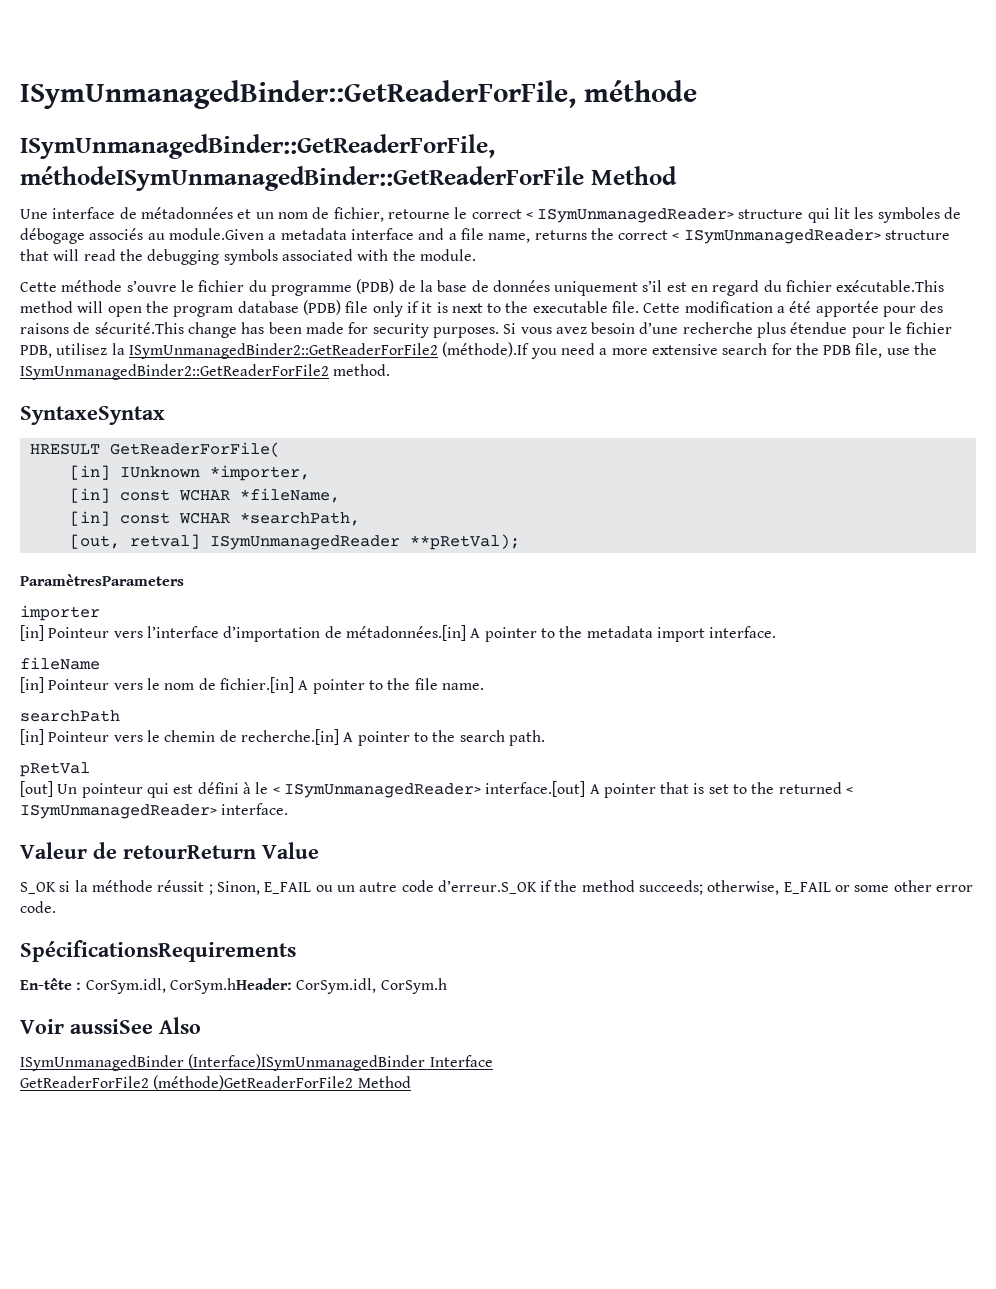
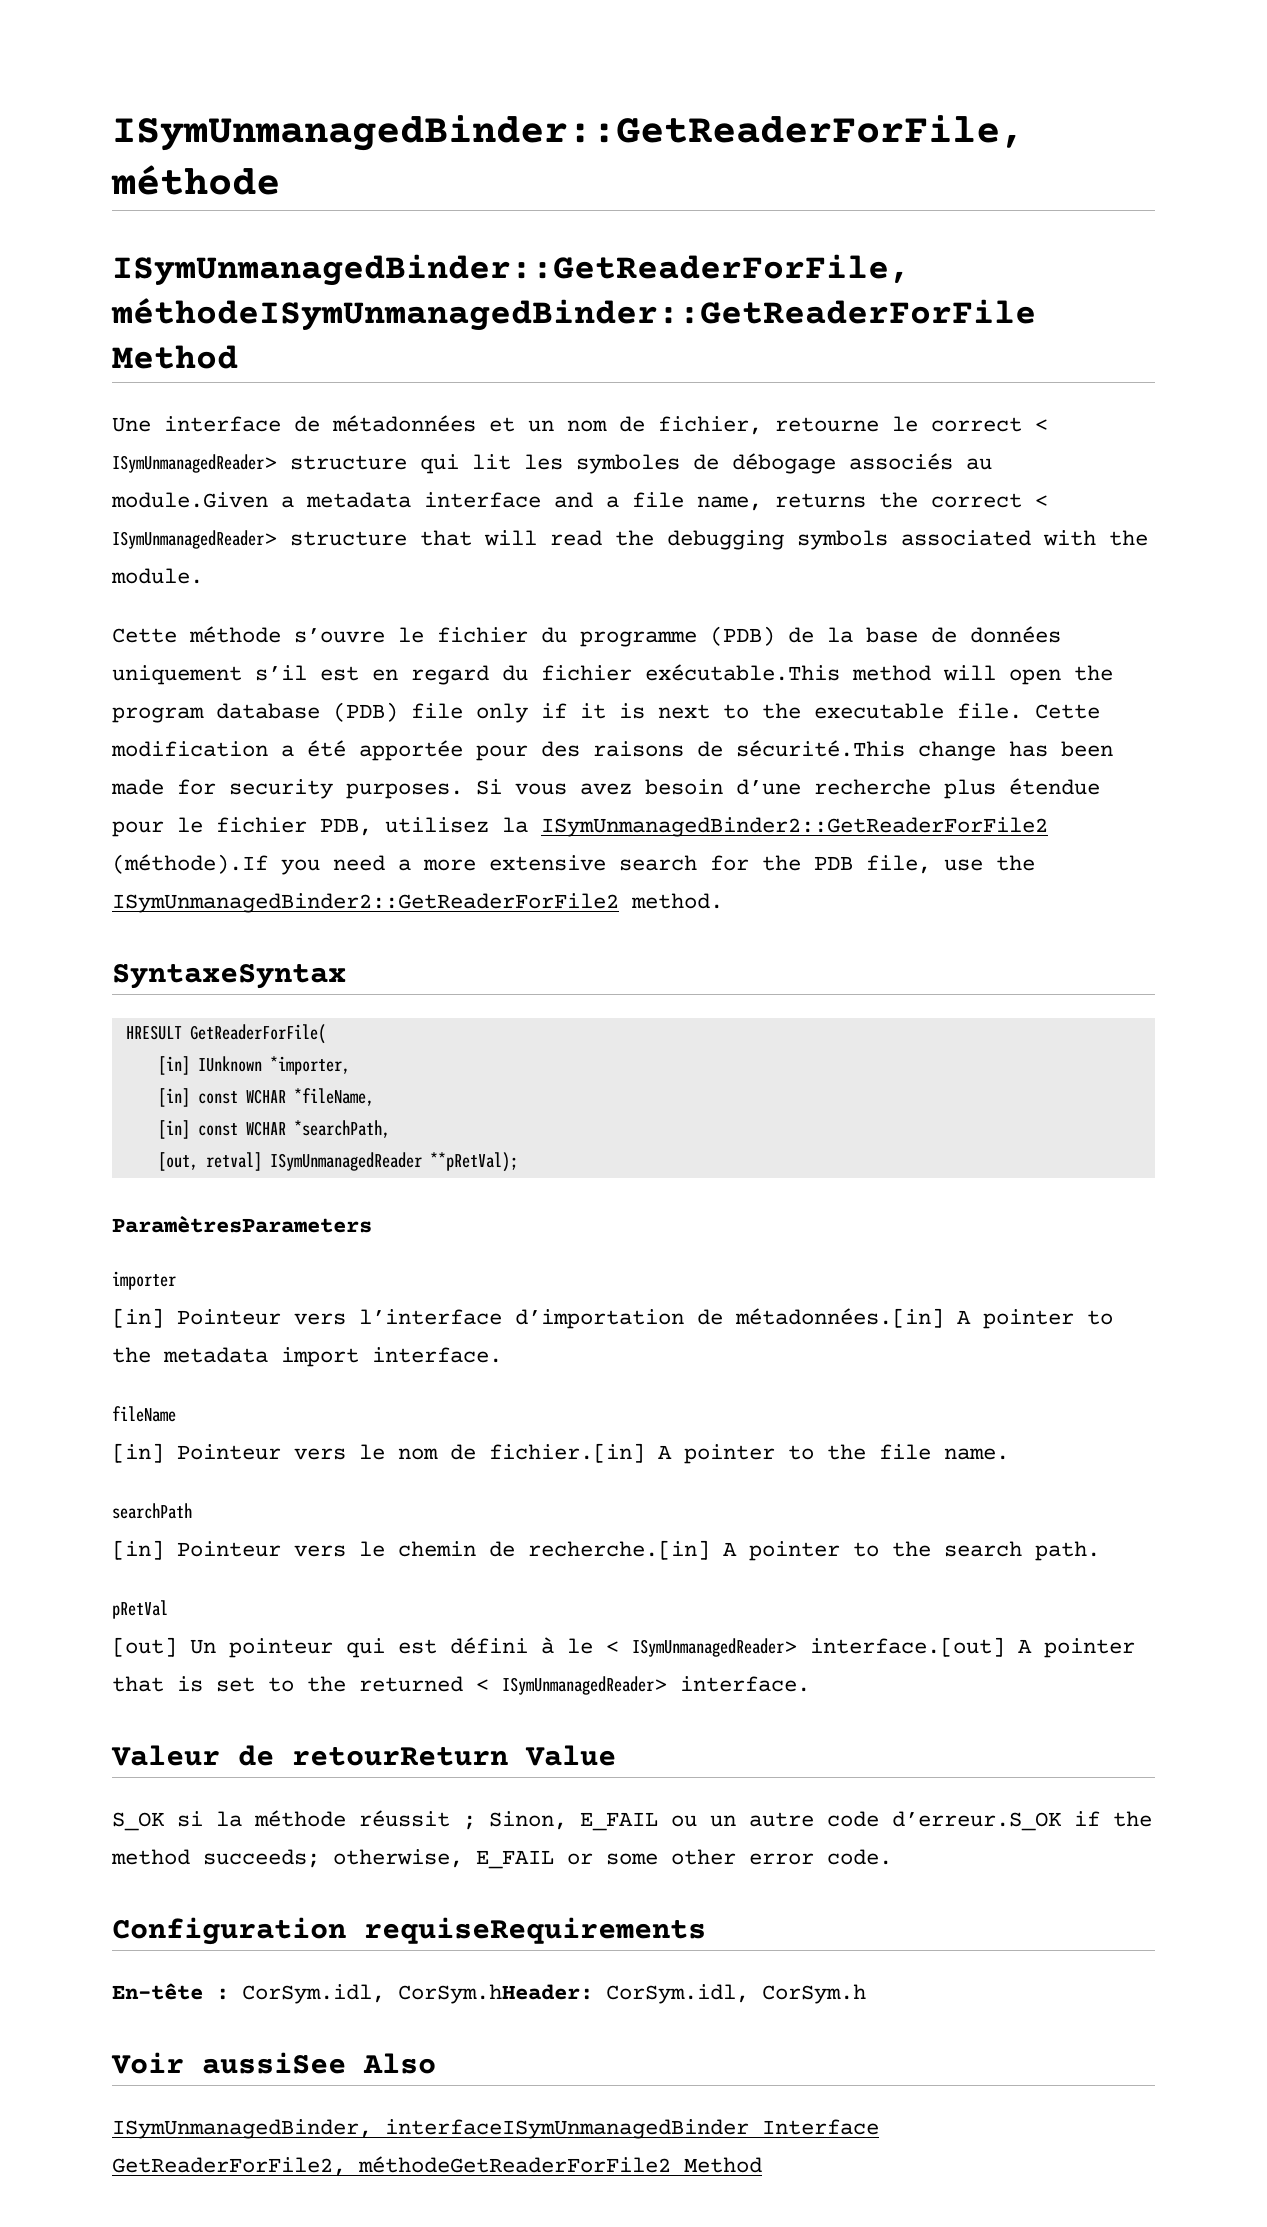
[20,940,296,962] SpécificationsRequirements -> [112,1917,706,1945] Configuration requiseRequirements
[20,1054,426,1071] ISymUnmanagedBinder (Interface)ISymUnmanagedBinder -> [112,2119,749,2139] ISymUnmanagedBinder, interfaceISymUnmanagedBinder
[20,1075,354,1090] GetReaderForFile2 (méthode)GetReaderForFile2 -> [112,2156,671,2176] GetReaderForFile2, méthodeGetReaderForFile2

